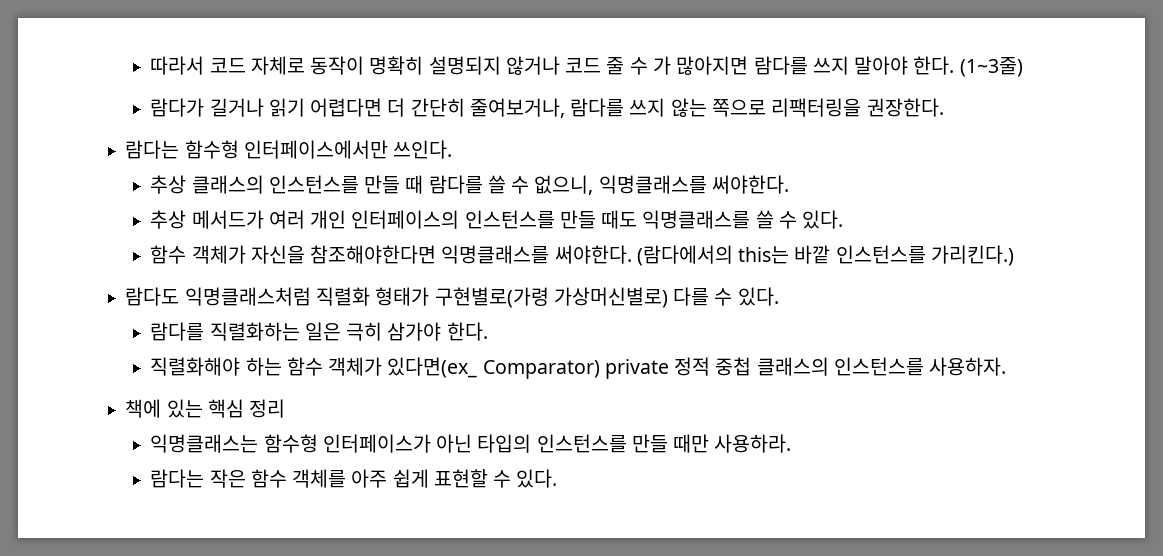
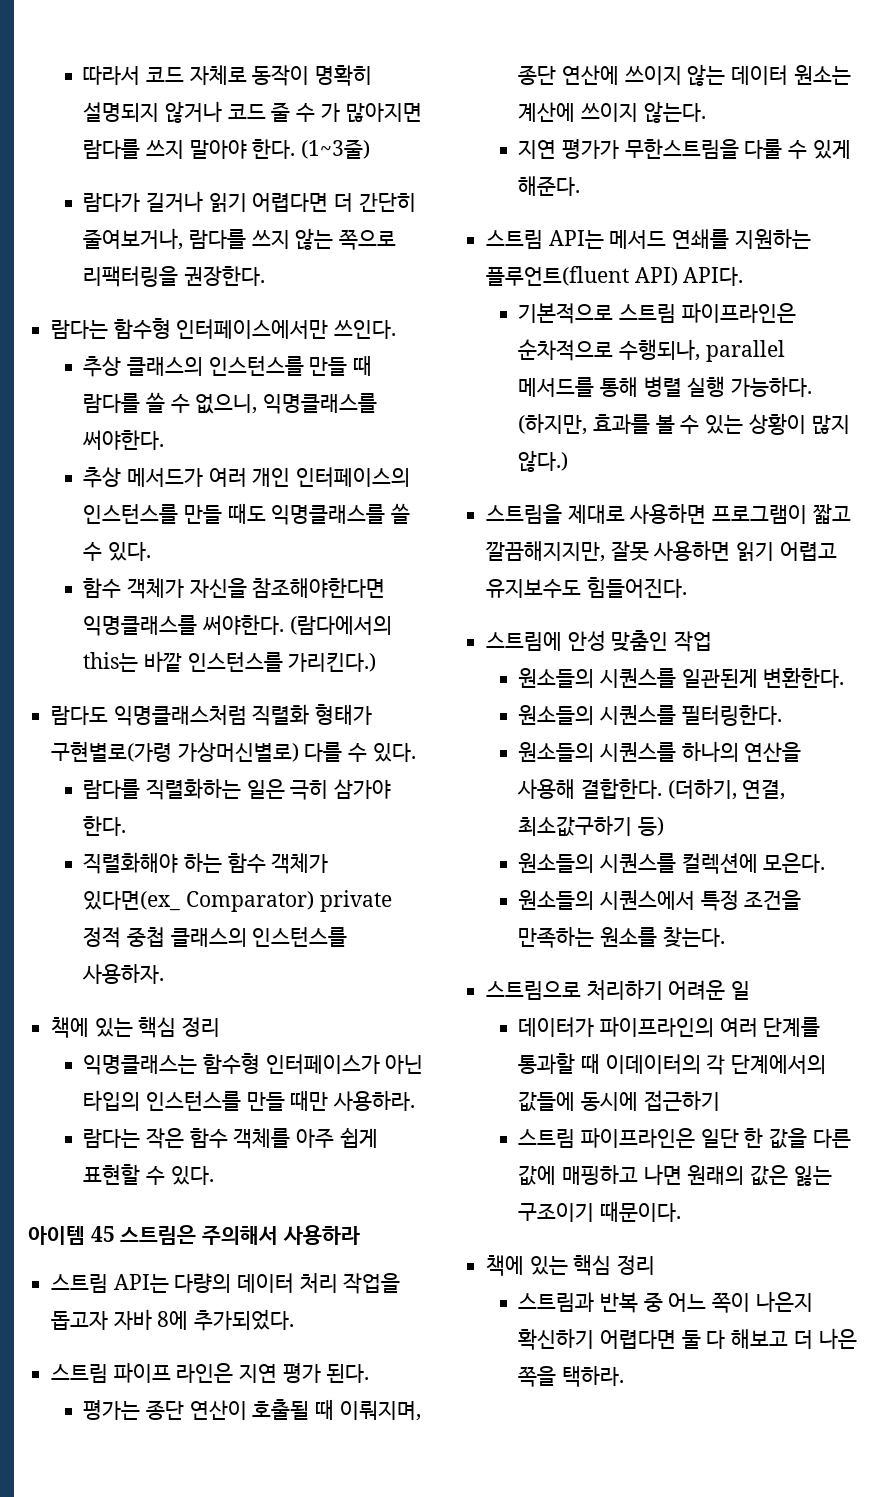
(558, 478) none -> [28,1225,360,1245] [51,1273,401,1294] [51,1309,295,1331] [51,1363,370,1383] [83,1399,421,1421] [518,64,851,86] [518,101,706,123] [518,139,851,159] [518,176,581,196] [486,229,811,249] [486,266,744,286] [518,303,796,324] [518,339,785,362] [518,376,813,397] [518,413,850,435] [518,450,569,472] [486,504,851,524] [485,541,837,562] [486,577,687,598] [486,630,713,652] [518,667,845,688] [518,704,782,726] [518,741,802,762] [517,778,786,800] [518,816,665,837] [518,852,826,874] [518,889,802,911] [518,927,725,948] [486,980,751,1000] [518,1017,821,1037] [518,1053,827,1075] [518,1090,720,1112] [518,1128,851,1149] [518,1164,832,1186] [518,1201,682,1222] [486,1255,656,1276] [518,1291,813,1313] [518,1328,857,1350] [518,1366,625,1387] // 아이템 45 스트림은 주의해서 사용하라 // 스트림 API는 다량의 데이터 처리 작업을 돕고자 자바 8에 추가되었다. // 스트림 파이프 라인은 지연 평가 된다. // 평가는 종단 연산이 호출될 때 이뤄지며, 종단 연산에 쓰이지 않는 데이터 원소는 계산에 쓰이지 않는다. // 지연 평가가 무한스트림을 다룰 수 있게 해준다. // 스트림 API는 메서드 연쇄를 지원하는 플루언트(fluent API) API다. // 기본적으로 스트림 파이프라인은 순차적으로 수행되나, parallel 메서드를 통해 병렬 실행 가능하다. (하지만, 효과를 볼 수 있는 상황이 많지 않다.) // 스트림을 제대로 사용하면 프로그램이 짧고 깔끔해지지만, 잘못 사용하면 읽기 어렵고 유지보수도 힘들어진다. // 스트림에 안성 맞춤인 작업 // 원소들의 시퀀스를 일관된게 변환한다. // 원소들의 시퀀스를 필터링한다. // 원소들의 시퀀스를 하나의 연산을 사용해 결합한다. (더하기, 연결, 최소값구하기 등) // 원소들의 시퀀스를 컬렉션에 모은다. // 원소들의 시퀀스에서 특정 조건을 만족하는 원소를 찾는다. // 스트림으로 처리하기 어려운 일 // 데이터가 파이프라인의 여러 단계를 통과할 때 이데이터의 각 단계에서의 값들에 동시에 접근하기 // 스트림 파이프라인은 일단 한 값을 다른 값에 매핑하고 나면 원래의 값은 잃는 구조이기 때문이다. // 책에 있는 핵심 정리 // 스트림과 반복 중 어느 쪽이 나은지 확신하기 어렵다면 둘 다 해보고 더 나은 쪽을 택하라.

